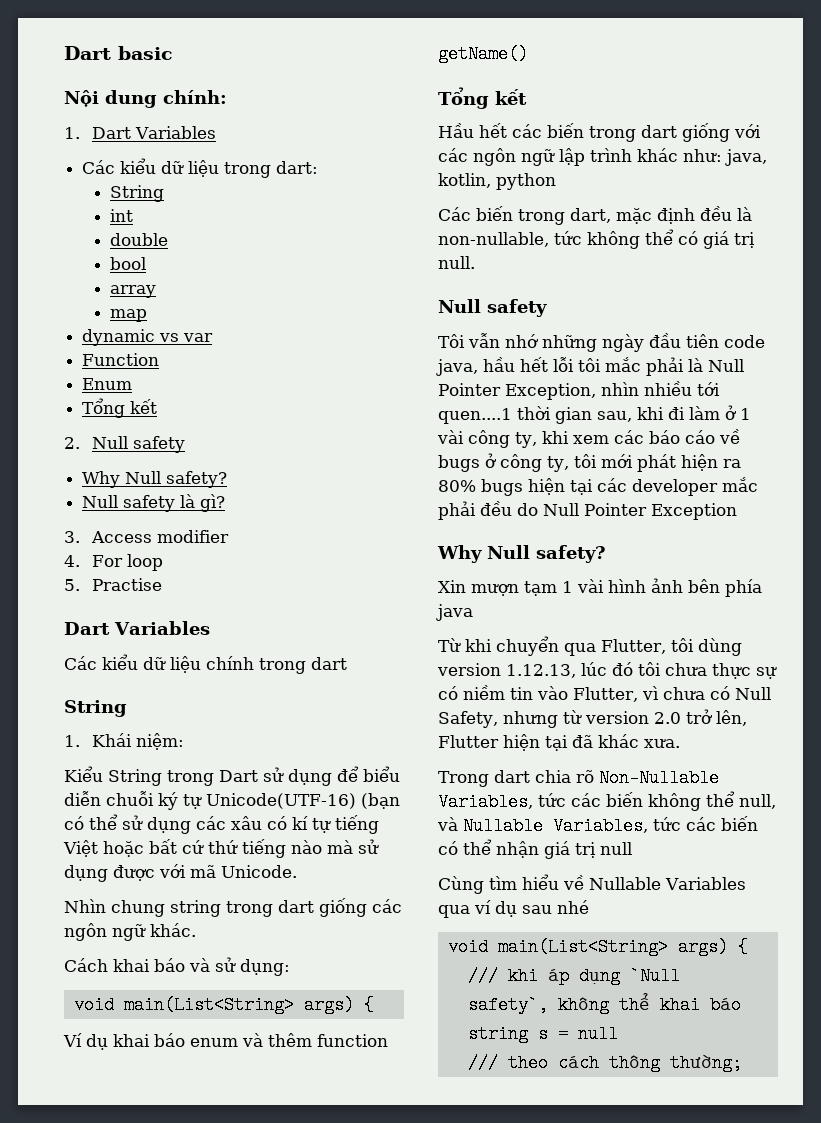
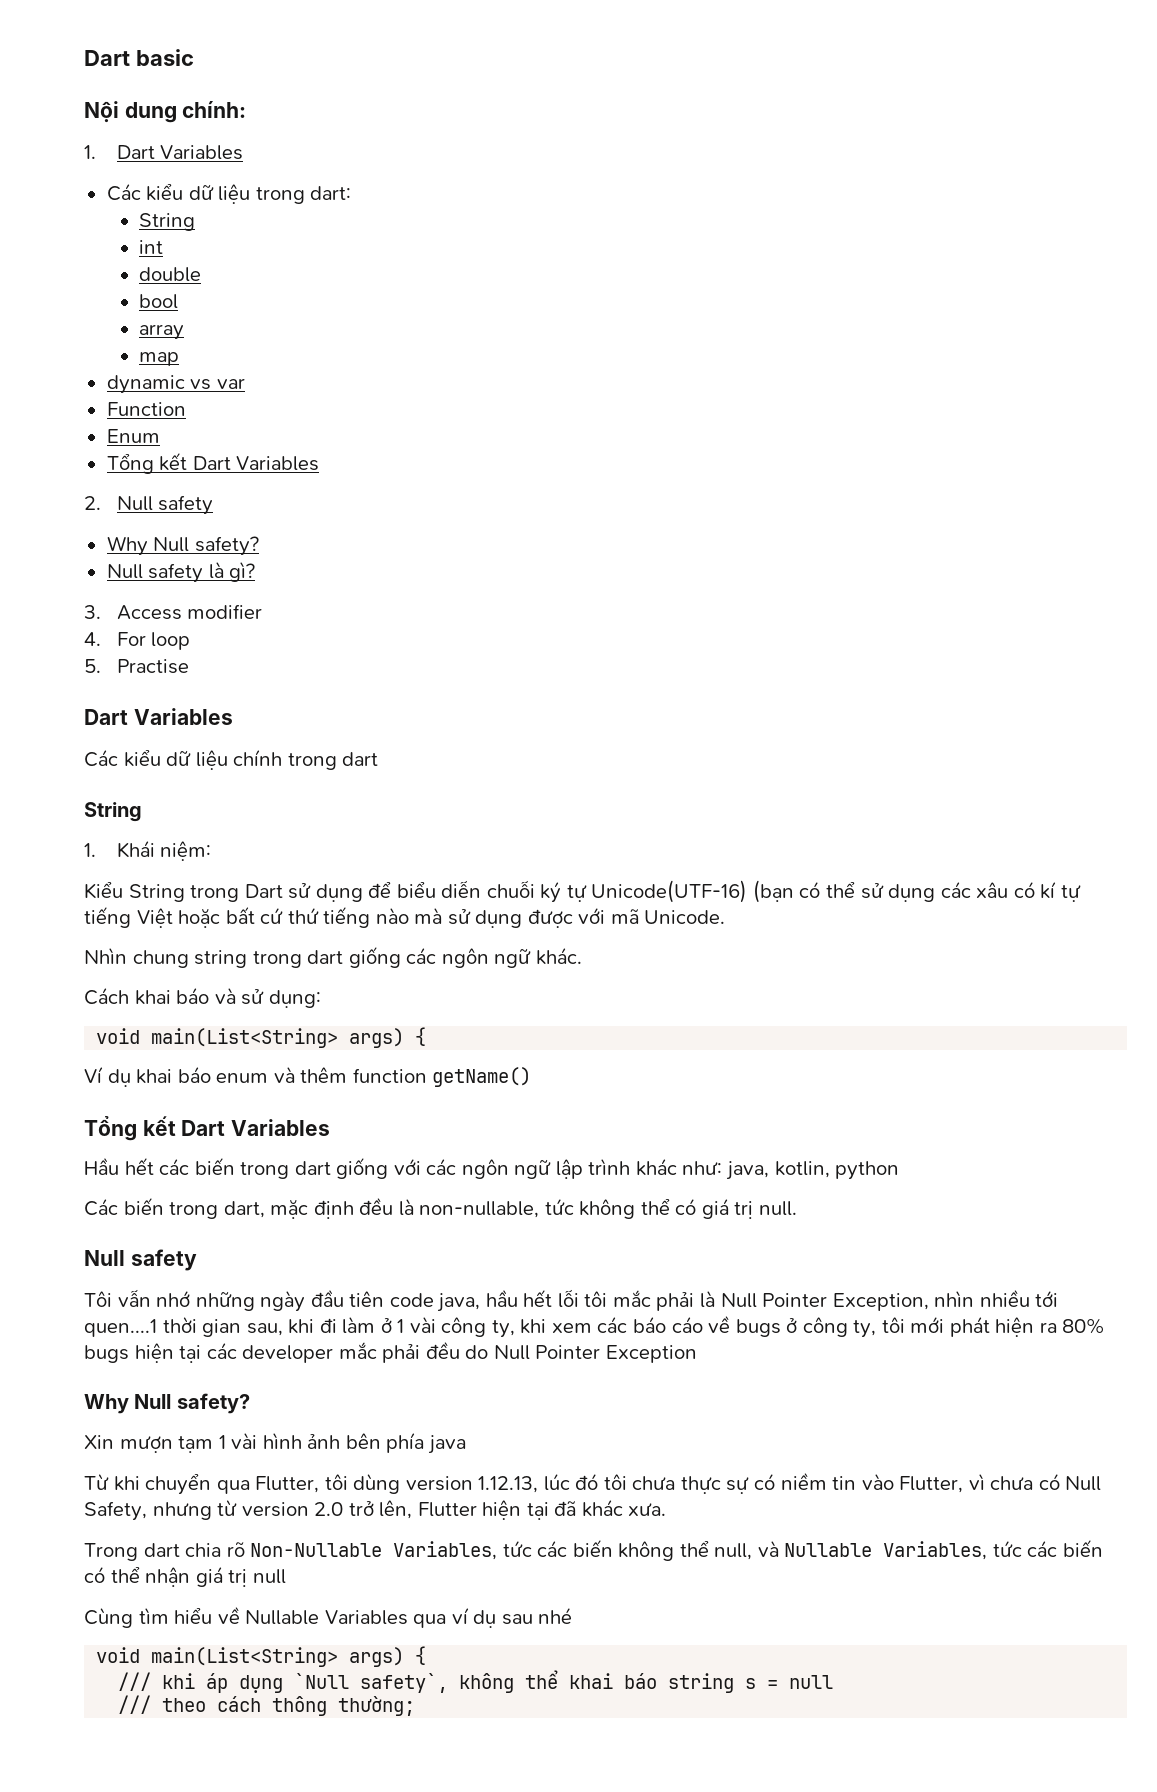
(158, 406) none -> [192,456,320,471] Dart Variables
(527, 97) none -> [181,1119,331,1136] Dart Variables

